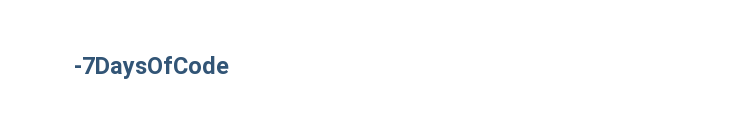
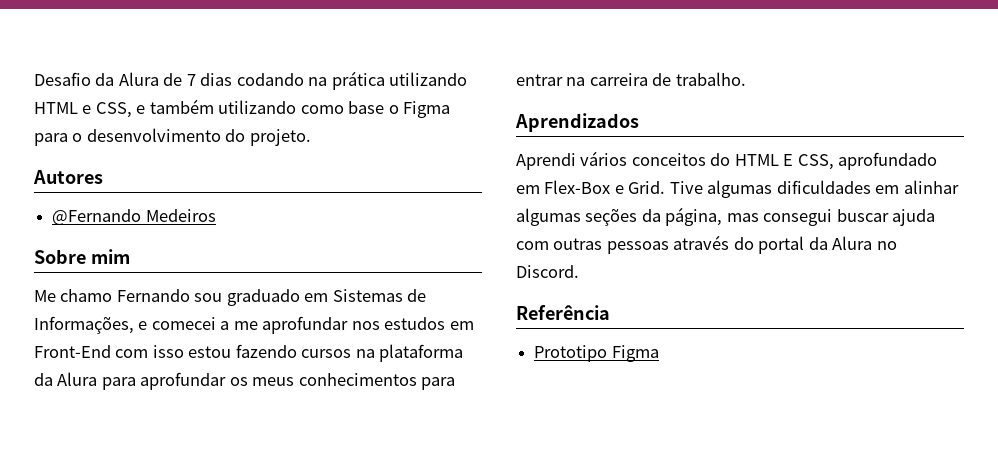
[74,56,229,79] -7DaysOfCode -> [34,71,468,90] [34,99,451,118] [34,128,311,146] [33,170,103,184] [52,209,216,225] [34,249,130,264] [34,289,427,306] [34,316,474,334] [34,344,464,362] [34,372,456,390] [516,72,746,86] [515,113,639,132] [516,151,938,170] [516,180,959,198] [516,207,936,226] [516,235,897,254] [516,265,579,278] [516,305,610,320] [534,345,659,362] Desafio da Alura de 7 dias codando na prática utilizando HTML e CSS, e também utilizando como base o Figma para o desenvolvimento do projeto. // Autores // @Fernando Medeiros // Sobre mim // Me chamo Fernando sou graduado em Sistemas de Informações, e comecei a me aprofundar nos estudos em Front-End com isso estou fazendo cursos na plataforma da Alura para aprofundar os meus conhecimentos para entrar na carreira de trabalho. // Aprendizados // Aprendi vários conceitos do HTML E CSS, aprofundado em Flex-Box e Grid. Tive algumas dificuldades em alinhar algumas seções da página, mas consegui buscar ajuda com outras pessoas através do portal da Alura no Discord. // Referência // Prototipo Figma

